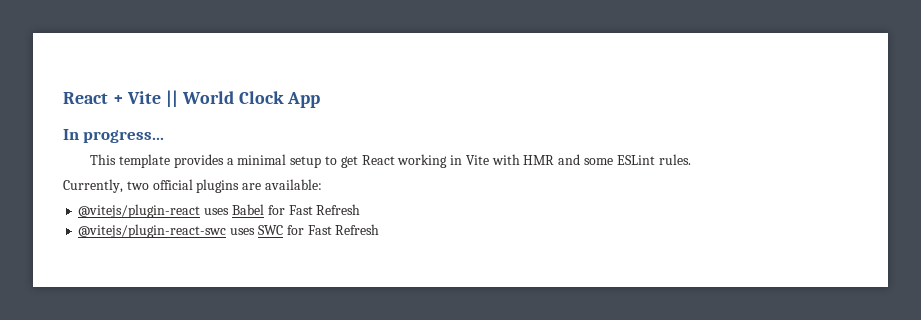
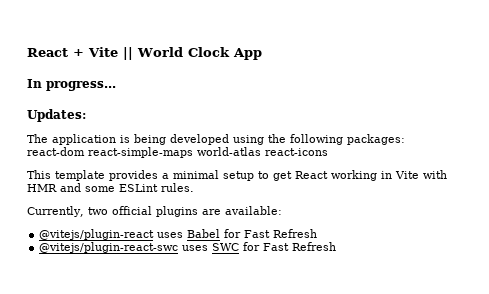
(165, 136) none -> [27,109,86,122] [27,134,405,145] [27,147,328,158] // Updates: // The application is being developed using the following packages: react-dom react-simple-maps world-atlas react-icons

